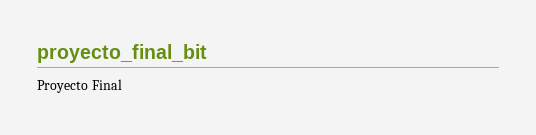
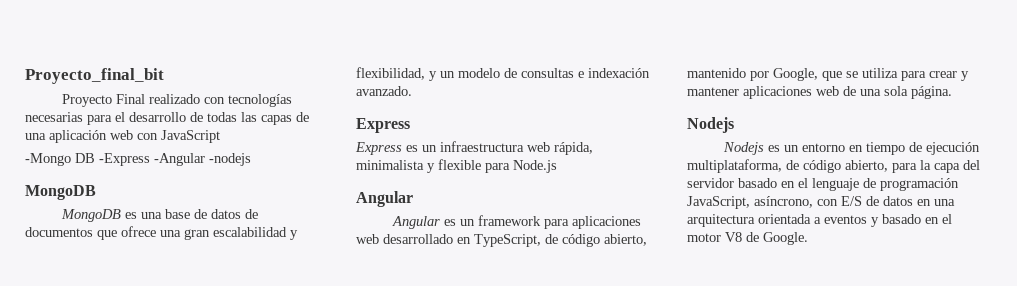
[37,44,207,63] proyecto_final_bit -> [25,68,164,84] Proyecto_final_bit
(122, 84) none -> [148,94,292,107] [25,112,309,125] [25,130,220,143] [25,153,251,166] [25,185,96,200] [60,209,258,222] [25,226,298,240] [356,67,650,81] [356,86,412,96] [356,118,410,133] [355,141,593,155] [356,159,557,173] [356,191,413,207] [391,215,641,229] [356,234,647,247] [687,68,969,81] [687,86,952,99] [687,117,734,133] [722,142,980,155] [687,159,980,173] [687,178,959,191] [687,196,955,209] [687,214,952,227] [687,232,808,245] realizado con tecnologías necesarias para el desarrollo de todas las capas de una aplicación web con JavaScript // -Mongo DB -Express -Angular -nodejs // MongoDB // MongoDB es una base de datos de documentos que ofrece una gran escalabilidad y flexibilidad, y un modelo de consultas e indexación avanzado. // Express // Express es un infraestructura web rápida, minimalista y flexible para Node.js // Angular // Angular es un framework para aplicaciones web desarrollado en TypeScript, de código abierto, mantenido por Google, que se utiliza para crear y mantener aplicaciones web de una sola página. // Nodejs // Nodejs es un entorno en tiempo de ejecución multiplataforma, de código abierto, para la capa del servidor basado en el lenguaje de programación JavaScript, asíncrono, con E/S de datos en una arquitectura orientada a eventos y basado en el motor V8 de Google.

